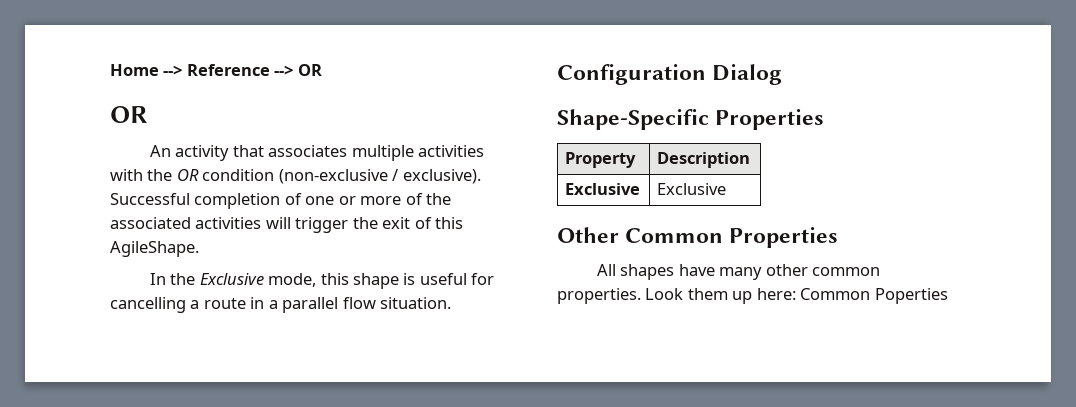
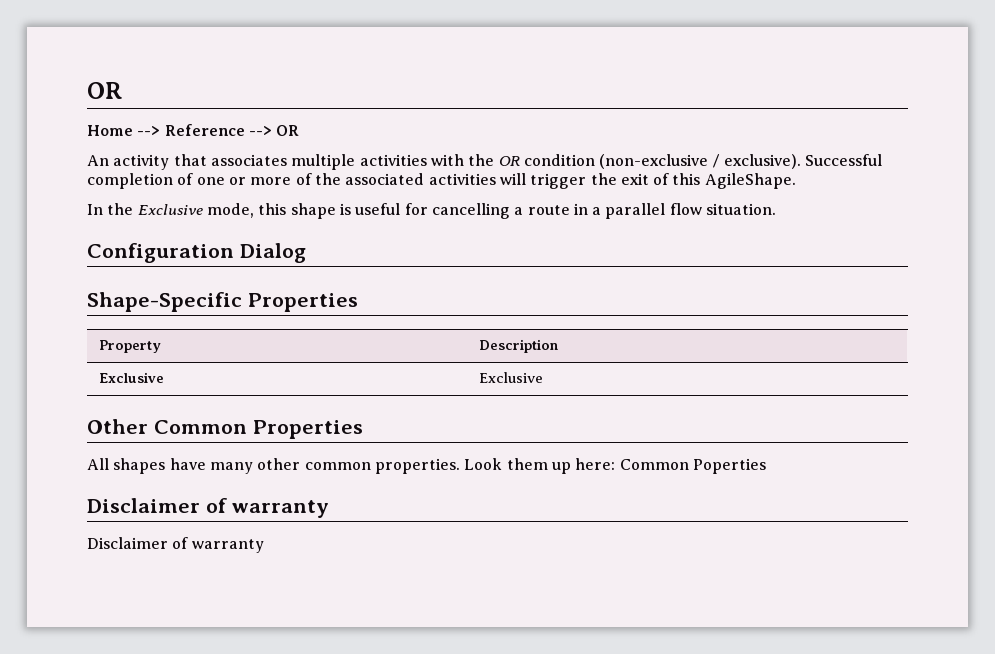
(110, 70) none -> [87,82,122,99] OR //
[110,106,148,123] // OR -> (300, 130) none
(948, 296) none -> [87,498,329,518] [87,537,264,553] // Disclaimer of warranty // Disclaimer of warranty

